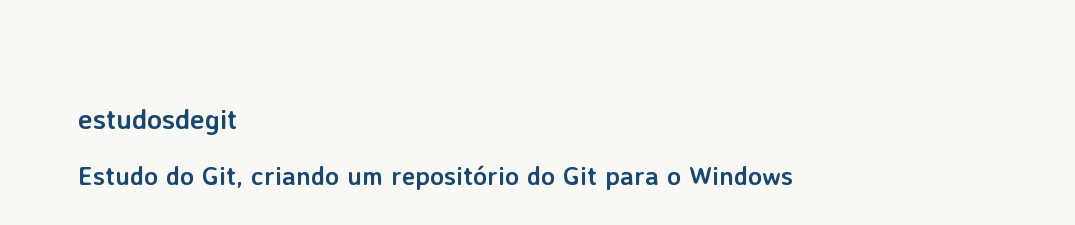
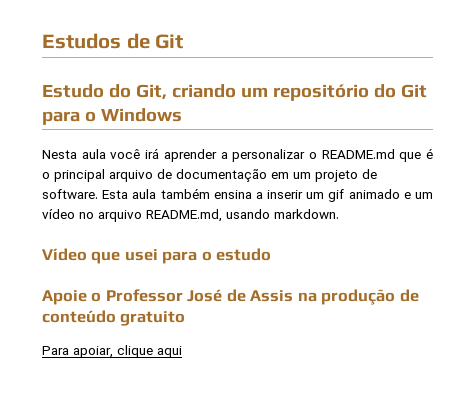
[78,109,237,135] estudosdegit -> [42,33,184,49] Estudos de Git
(793, 175) none -> [42,148,433,162] [42,169,377,182] [42,188,434,202] [42,209,339,222] [42,248,272,264] [42,289,419,305] [42,310,186,326] [42,345,182,358] // Nesta aula você irá aprender a personalizar o README.md que é o principal arquivo de documentação em um projeto de software. Esta aula também ensina a inserir um gif animado e um vídeo no arquivo README.md, usando markdown. // Vídeo que usei para o estudo // Apoie o Professor José de Assis na produção de conteúdo gratuito // Para apoiar, clique aqui

